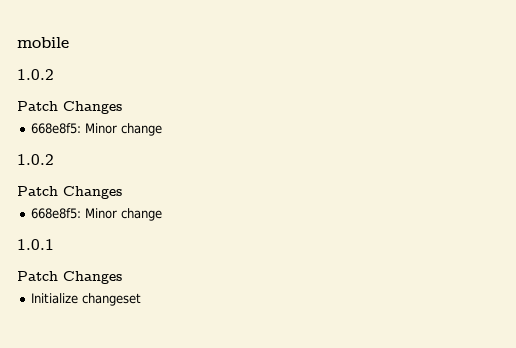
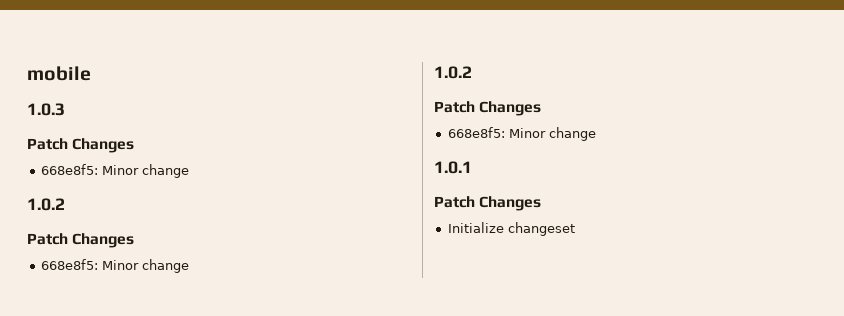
(69, 42) none -> [27,103,65,116] [27,138,135,153] [40,164,189,178] // 1.0.3 // Patch Changes // 668e8f5: Minor change

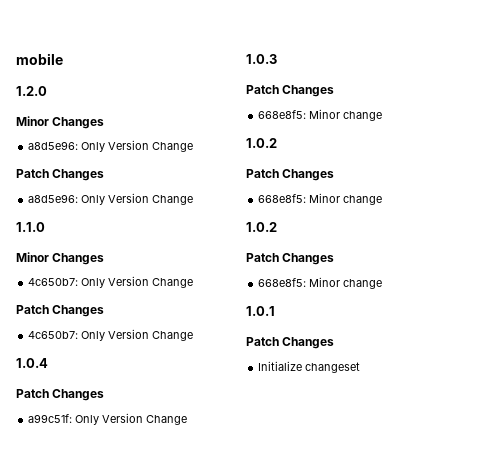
(91, 73) none -> [16,86,47,96] [16,116,105,129] [28,140,194,152] [16,169,105,181] [28,193,194,205] [16,222,45,232] [16,252,105,265] [28,276,194,288] [16,305,105,317] [28,329,194,341] [16,358,48,368] [16,389,105,401] [28,413,188,425] // 1.2.0 // Minor Changes // a8d5e96: Only Version Change // Patch Changes // a8d5e96: Only Version Change // 1.1.0 // Minor Changes // 4c650b7: Only Version Change // Patch Changes // 4c650b7: Only Version Change // 1.0.4 // Patch Changes // a99c51f: Only Version Change

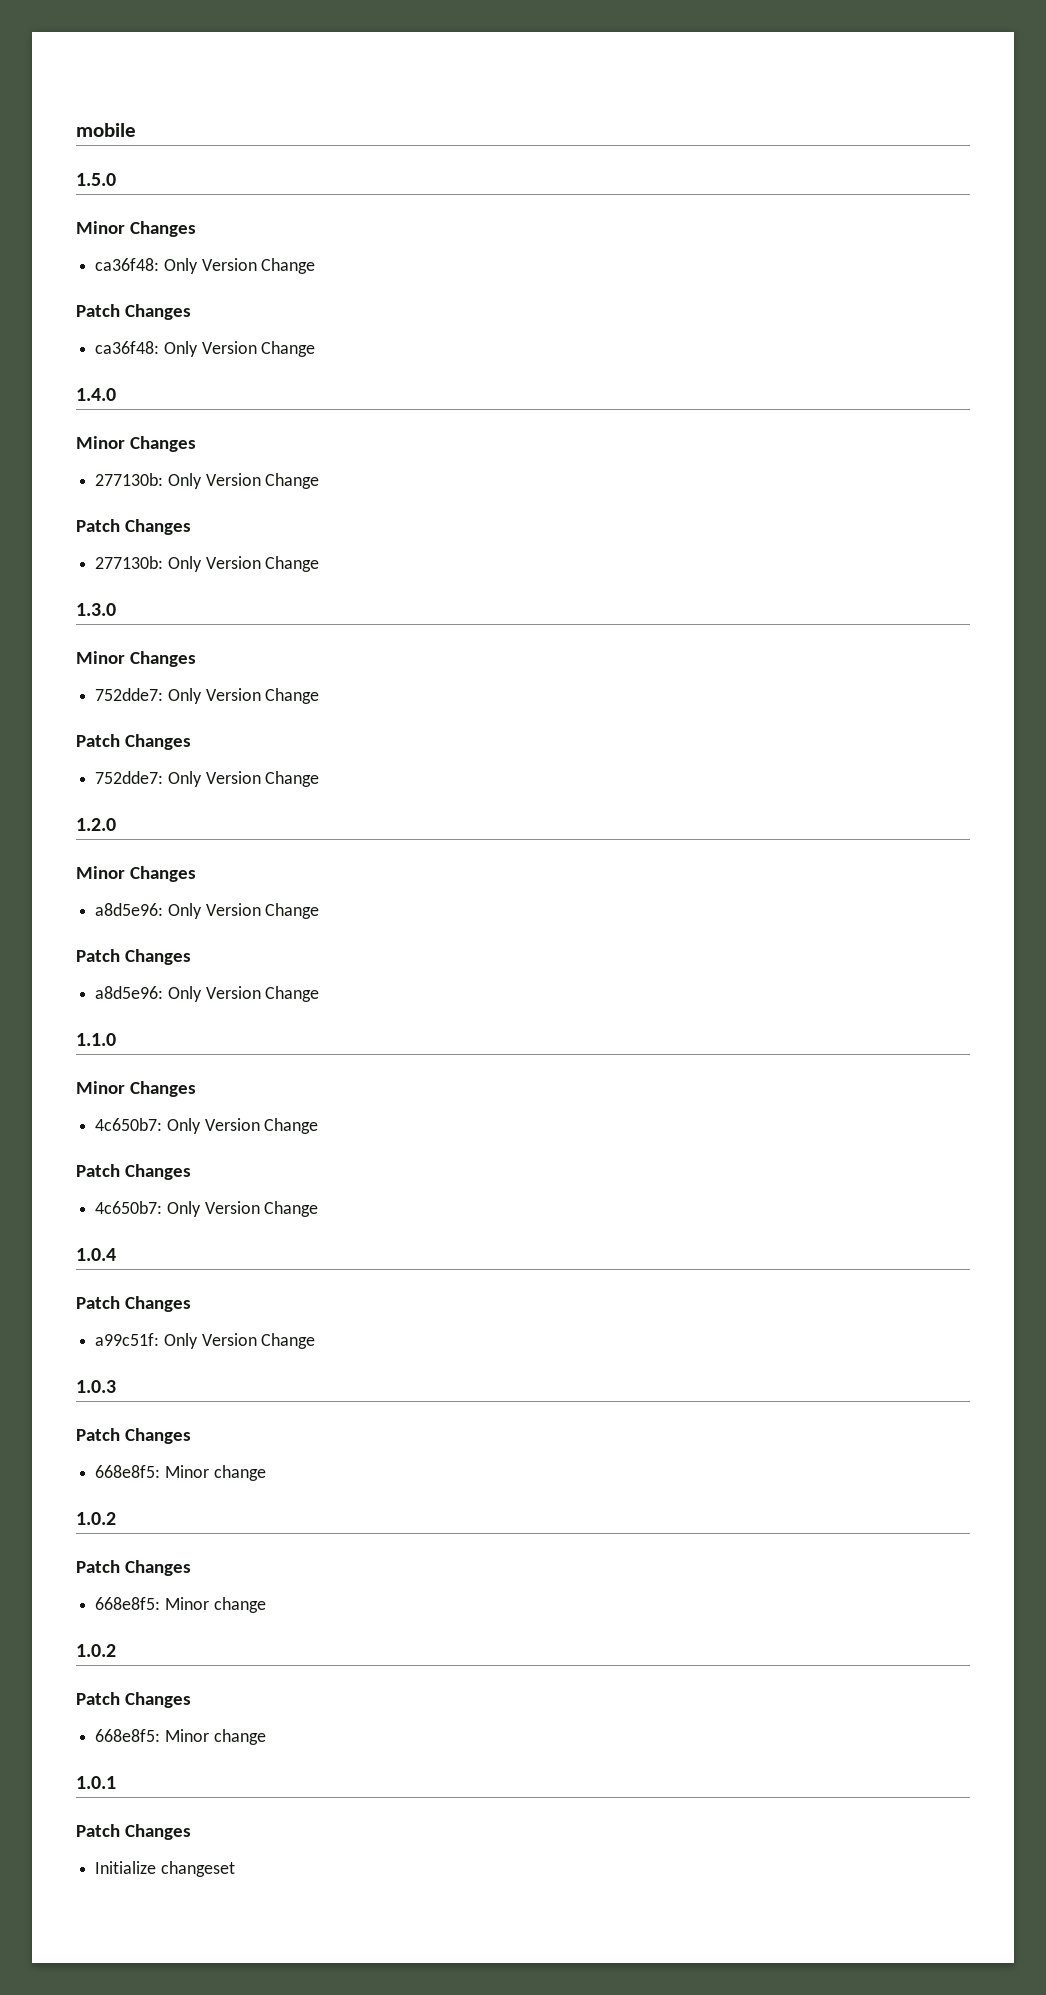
(63, 59) none -> [76,173,116,186] [76,221,196,237] [95,258,316,274] [76,304,191,320] [95,341,316,357] [76,388,116,401] [76,436,196,452] [95,473,320,489] [76,519,191,535] [95,556,320,572] [76,603,116,616] [76,651,196,667] [95,688,320,704] [76,734,191,750] [95,771,320,787] // 1.5.0 // Minor Changes // ca36f48: Only Version Change // Patch Changes // ca36f48: Only Version Change // 1.4.0 // Minor Changes // 277130b: Only Version Change // Patch Changes // 277130b: Only Version Change // 1.3.0 // Minor Changes // 752dde7: Only Version Change // Patch Changes // 752dde7: Only Version Change

